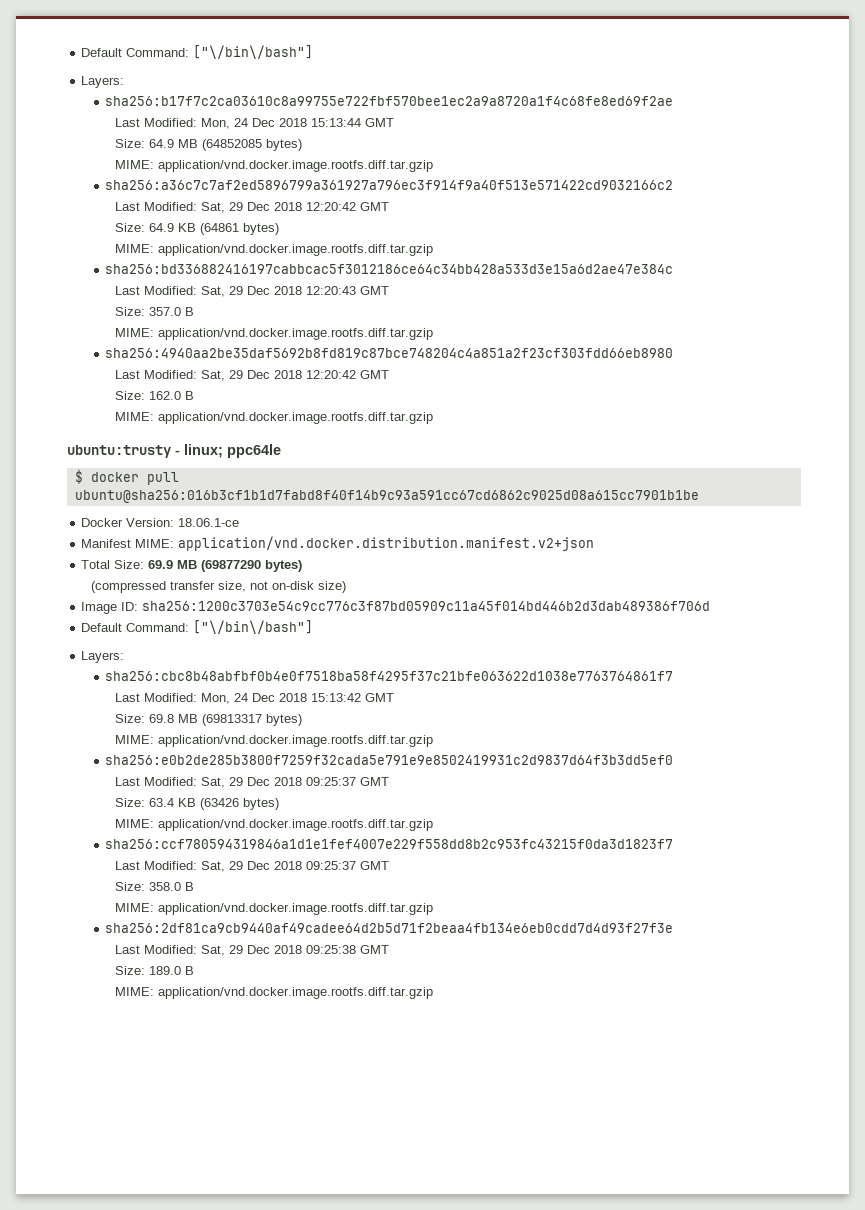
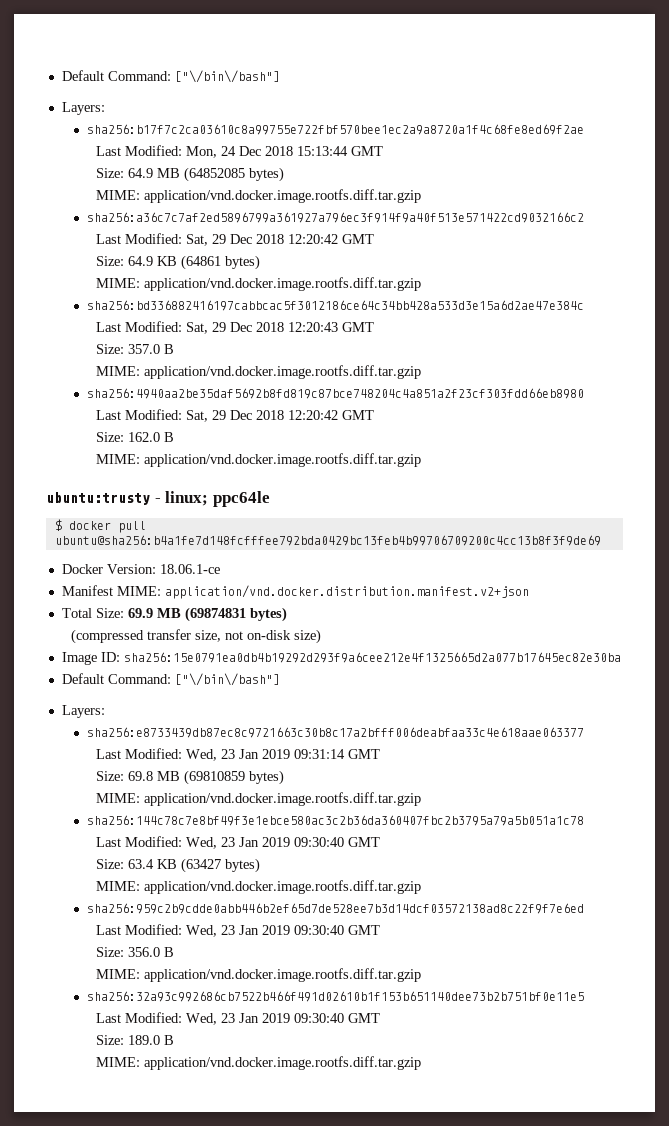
[74,490,699,503] ubuntu@sha256:016b3cf1b1d7fabd8f40f14b9c93a591cc67cd6862c9025d08a615cc7901b1be -> [54,535,601,546] ubuntu@sha256:b4a1fe7d148fcfffee792bda0429bc13feb4b99706709200c4cc13b8f3f9de69
[201,560,262,572] (69877290 -> [184,607,246,622] (69874831
[142,601,711,611] [81,620,314,634] [81,651,125,663] [105,671,674,681] [114,693,361,704] sha256:1200c3703e54c9cc776c3f87bd05909c11a45f014bd446b2d3dab489386f706d // Default Command: ["\/bin\/bash"] // Layers: // sha256:cbc8b48abfbf0b4e0f7518ba58f4295f37c21bfe063622d1038e7763764861f7 // Last Modified: Mon, 24 Dec 2018 15:13:42 -> [123,652,621,663] [61,673,280,686] [61,705,105,718] [86,727,584,738] [95,748,345,761] sha256:15e0791ea0db4b19292d293f9a6cee212e4f1325665d2a077b17645ec82e30ba // Default Command: ["\/bin\/bash"] // Layers: // sha256:e8733439db87ec8c9721663c30b8c17a2bfff006deabfaa33c4e618aae063377 // Last Modified: Wed, 23 Jan 2019 09:31:14
[201,714,302,726] [114,735,433,747] [105,755,674,765] [114,777,356,788] (69813317 bytes) // MIME: application/vnd.docker.image.rootfs.diff.tar.gzip // sha256:e0b2de285b3800f7259f32cada5e791e9e8502419931c2d9837d64f3b3dd5ef0 // Last Modified: Sat, 29 Dec 2018 09:25:37 -> [183,770,284,785] [95,792,421,806] [86,815,584,826] [95,836,344,849] (69810859 bytes) // MIME: application/vnd.docker.image.rootfs.diff.tar.gzip // sha256:144c78c7e8bf49f3e1ebce580ac3c2b36da360407fbc2b3795a79a5b051a1c78 // Last Modified: Wed, 23 Jan 2019 09:30:40
[199,798,279,810] [114,819,433,831] [105,839,674,849] [114,861,389,872] [114,882,194,891] [114,903,433,915] [105,923,674,933] [114,945,356,956] (63426 bytes) // MIME: application/vnd.docker.image.rootfs.diff.tar.gzip // sha256:ccf780594319846a1d1e1fef4007e229f558dd8b2c953fc43215f0da3d1823f7 // Last Modified: Sat, 29 Dec 2018 09:25:37 GMT // Size: 358.0 B // MIME: application/vnd.docker.image.rootfs.diff.tar.gzip // sha256:2df81ca9cb9440af49cadee64d2b5d71f2beaa4fb134e6eb0cdd7d4d93f27f3e // Last Modified: Sat, 29 Dec 2018 09:25:38 -> [180,858,260,873] [95,880,421,894] [86,903,584,914] [95,924,380,937] [95,947,174,957] [95,968,421,982] [86,991,584,1002] [95,1012,344,1025] (63427 bytes) // MIME: application/vnd.docker.image.rootfs.diff.tar.gzip // sha256:959c2b9cdde0abb446b2ef65d7de528ee7b3d14dcf03572138ad8c22f9f7e6ed // Last Modified: Wed, 23 Jan 2019 09:30:40 GMT // Size: 356.0 B // MIME: application/vnd.docker.image.rootfs.diff.tar.gzip // sha256:32a93c992686cb7522b466f491d02610b1f153b651140dee73b2b751bf0e11e5 // Last Modified: Wed, 23 Jan 2019 09:30:40

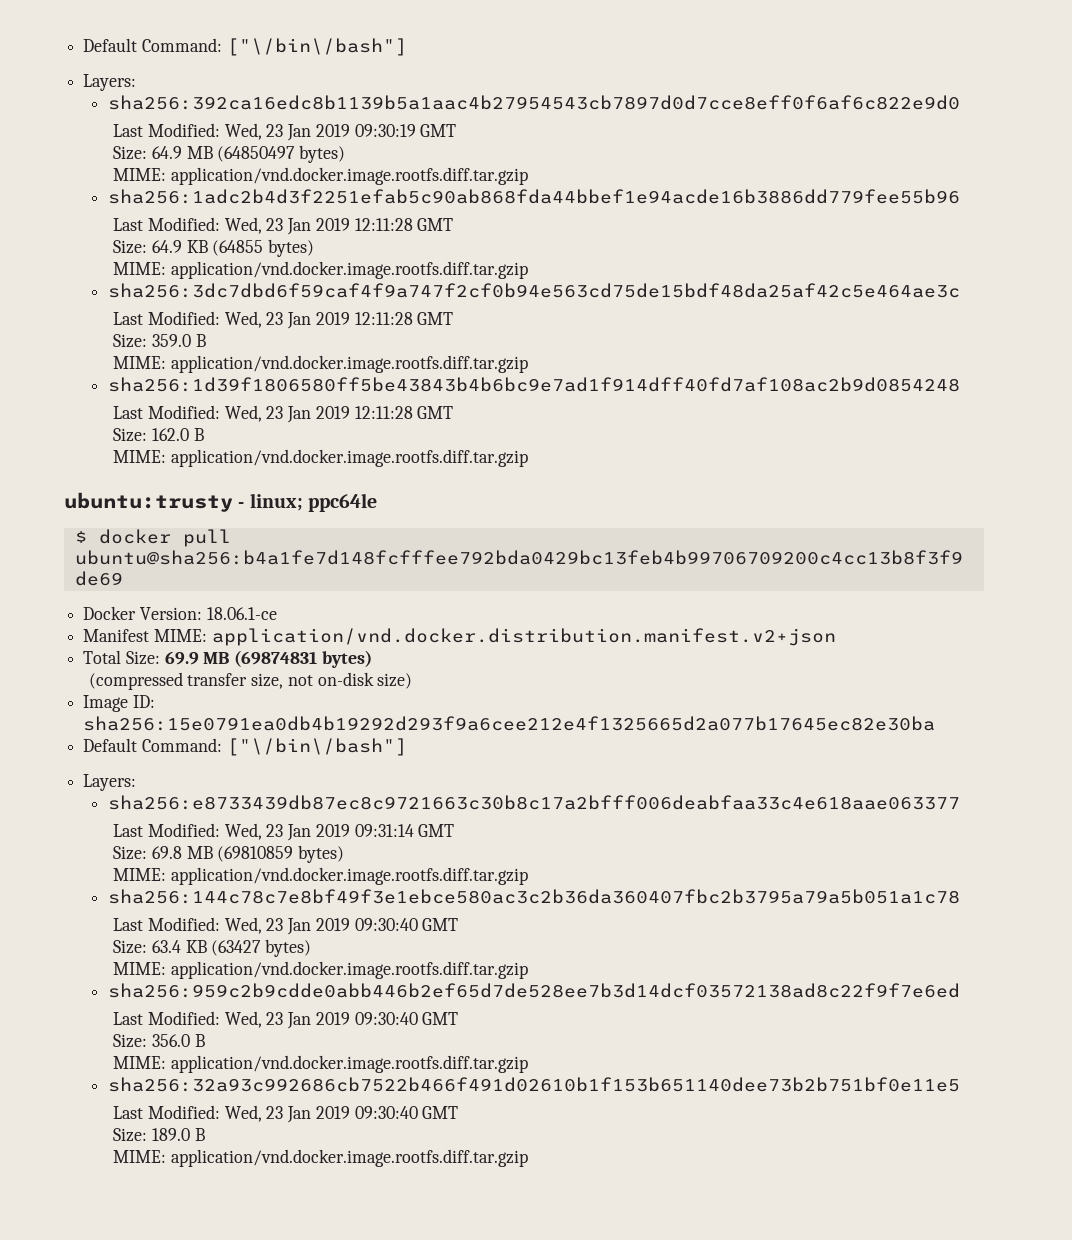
[61,70,280,83] [61,102,105,115] [86,124,584,135] [95,145,348,158] Default Command: ["\/bin\/bash"] // Layers: // sha256:b17f7c2ca03610c8a99755e722fbf570bee1ec2a9a8720a1f4c68fe8ed69f2ae // Last Modified: Mon, 24 Dec 2018 15:13:44 -> [83,38,407,56] [83,74,137,91] [107,95,960,110] [113,123,416,141] Default Command: ["\/bin\/bash"] // Layers: // sha256:392ca16edc8b1139b5a1aac4b27954543cb7897d0d7cce8eff0f6af6c822e9d0 // Last Modified: Wed, 23 Jan 2019 09:30:19
[183,167,284,182] [95,189,421,203] [86,212,584,223] [95,233,338,246] (64852085 bytes) // MIME: application/vnd.docker.image.rootfs.diff.tar.gzip // sha256:a36c7c7af2ed5896799a361927a796ec3f914f9a40f513e571422cd9032166c2 // Last Modified: Sat, 29 Dec 2018 12:20:42 -> [217,145,346,163] [113,167,528,185] [107,189,960,204] [113,217,413,235] (64850497 bytes) // MIME: application/vnd.docker.image.rootfs.diff.tar.gzip // sha256:1adc2b4d3f2251efab5c90ab868fda44bbef1e94acde16b3886dd779fee55b96 // Last Modified: Wed, 23 Jan 2019 12:11:28
[180,255,260,270] [95,277,421,291] [86,300,584,311] [95,321,374,334] [95,344,174,354] [95,365,421,379] [86,388,584,399] [95,409,338,422] (64861 bytes) // MIME: application/vnd.docker.image.rootfs.diff.tar.gzip // sha256:bd336882416197cabbcac5f3012186ce64c34bb428a533d3e15a6d2ae47e384c // Last Modified: Sat, 29 Dec 2018 12:20:43 GMT // Size: 357.0 B // MIME: application/vnd.docker.image.rootfs.diff.tar.gzip // sha256:4940aa2be35daf5692b8fd819c87bce748204c4a851a2f23cf303fdd66eb8980 // Last Modified: Sat, 29 Dec 2018 12:20:42 -> [212,239,315,257] [113,261,528,279] [107,283,960,298] [113,311,454,329] [113,334,206,348] [113,355,528,373] [107,377,960,392] [113,405,413,423] (64855 bytes) // MIME: application/vnd.docker.image.rootfs.diff.tar.gzip // sha256:3dc7dbd6f59caf4f9a747f2cf0b94e563cd75de15bdf48da25af42c5e464ae3c // Last Modified: Wed, 23 Jan 2019 12:11:28 GMT // Size: 359.0 B // MIME: application/vnd.docker.image.rootfs.diff.tar.gzip // sha256:1d39f1806580ff5be43843b4b6bc9e7ad1f914dff40fd7af108ac2b9d0854248 // Last Modified: Wed, 23 Jan 2019 12:11:28

